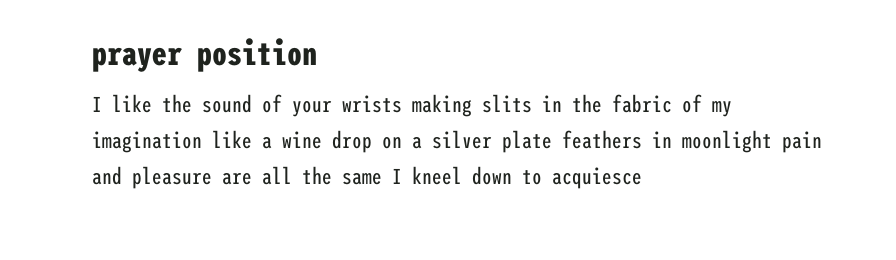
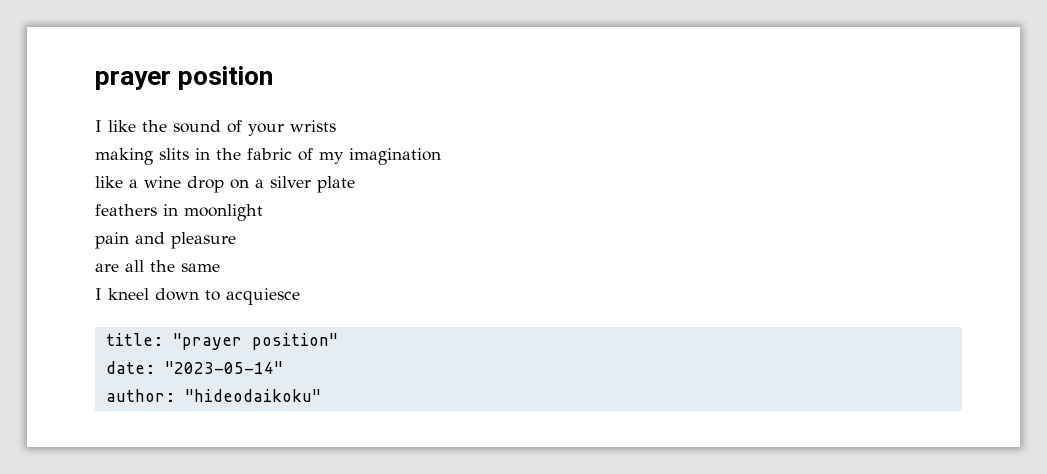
(402, 104) none -> (336, 126) //
(202, 142) none -> (441, 156) //
(552, 141) none -> (355, 184) //
(772, 141) none -> (263, 212) //
(212, 177) none -> (236, 240) //
(382, 178) none -> (220, 267) //
(642, 178) none -> [105,333,338,350] [105,361,283,374] [105,389,321,402] // title: "prayer position" // date: "2023-05-14" // author: "hideodaikoku"

